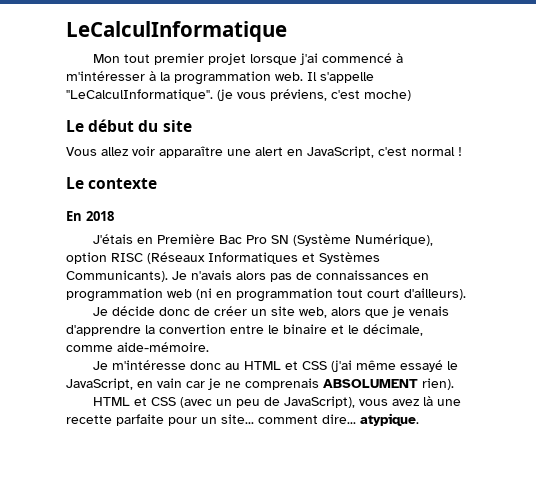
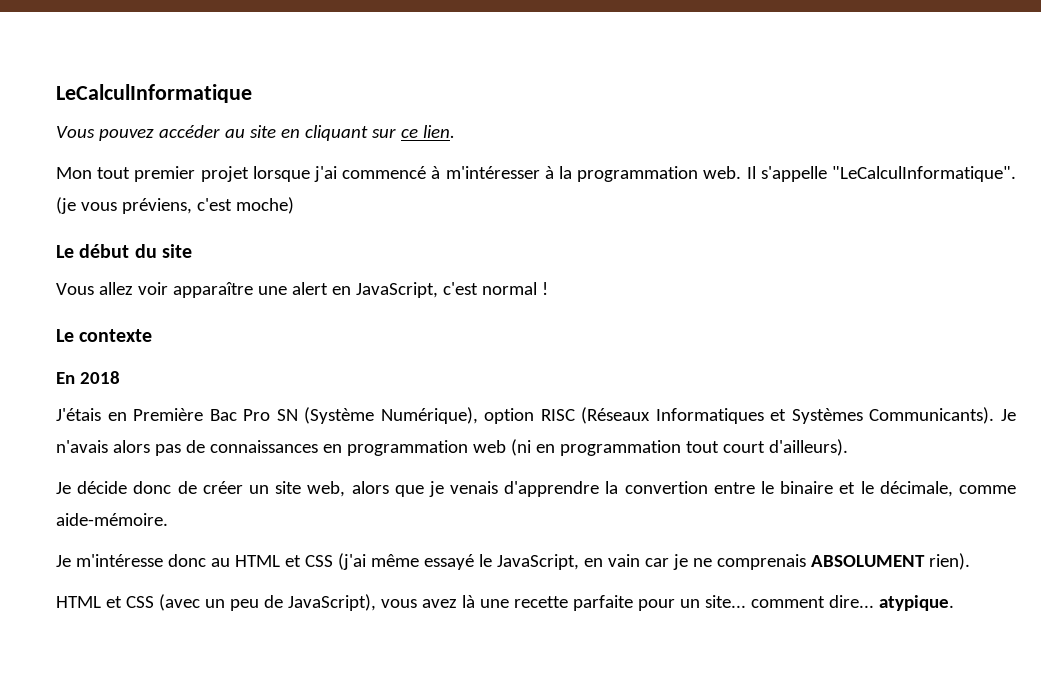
(287, 31) none -> [56,125,455,141] // Vous pouvez accéder au site en cliquant sur ce lien.

